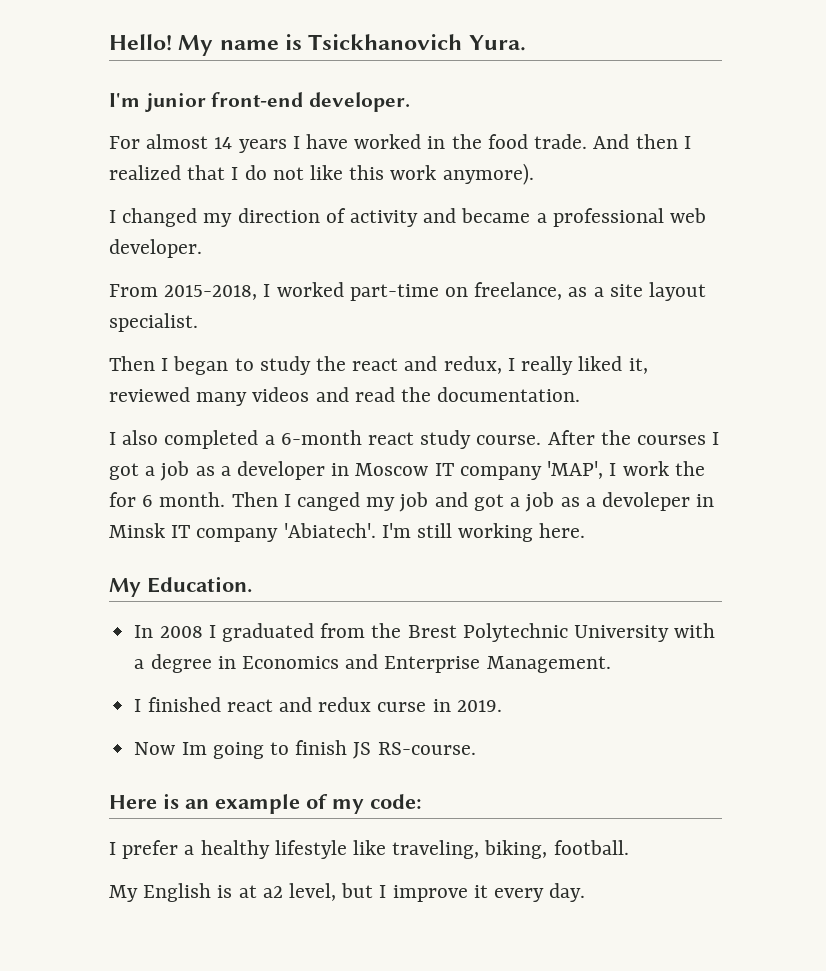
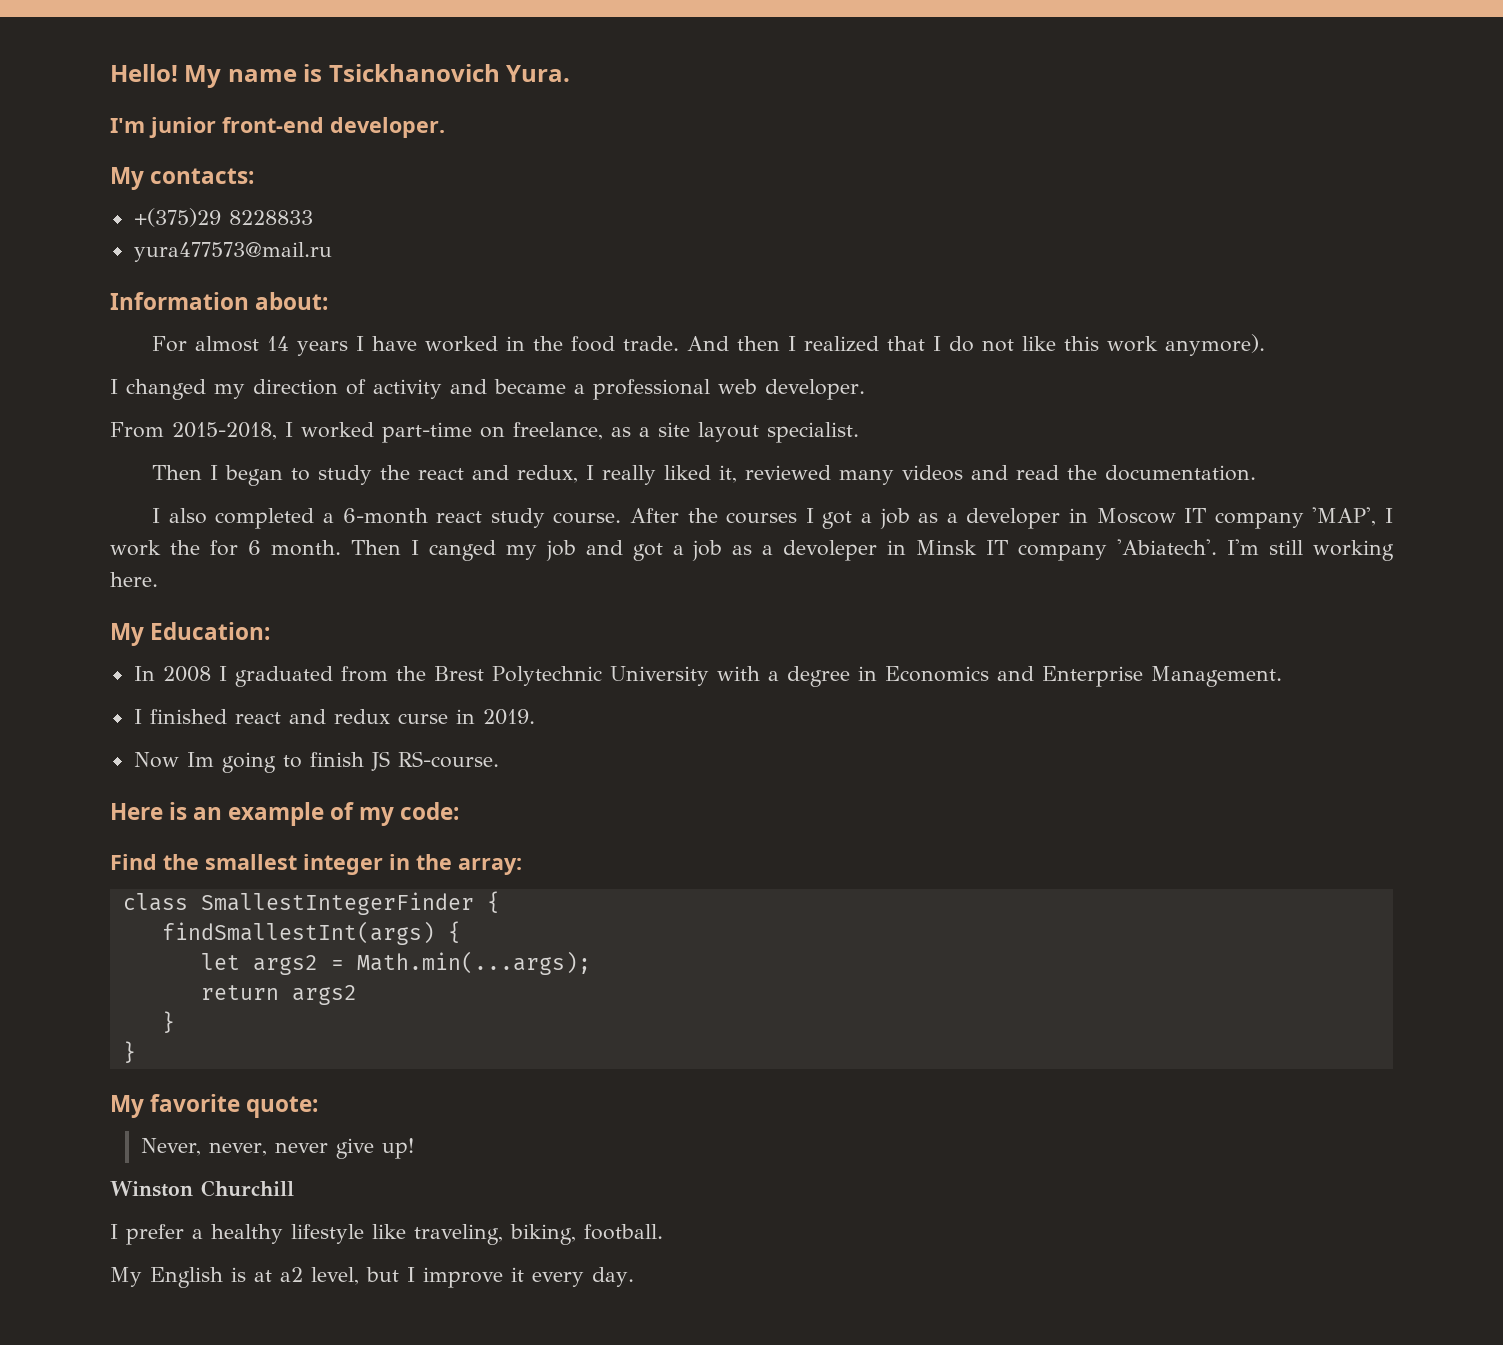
(411, 102) none -> [110,167,255,190] [133,208,313,227] [133,242,332,262] [110,292,329,310] // My contacts: // +(375)29 8228833 // yura477573@mail.ru // Information about:
[147,576,252,593] Education. -> [150,622,271,640] Education:
(422, 801) none -> [110,854,522,875] [122,891,500,915] [161,921,461,945] [200,951,591,975] [200,985,357,1005] [161,1011,175,1033] [122,1041,136,1063] [110,1094,319,1118] [140,1138,415,1159] [110,1180,294,1197] // Find the smallest integer in the array: // class SmallestIntegerFinder { // findSmallestInt(args) { // let args2 = Math.min(...args); // return args2 // } // } // My favorite quote: // Never, never, never give up! // Winston Churchill

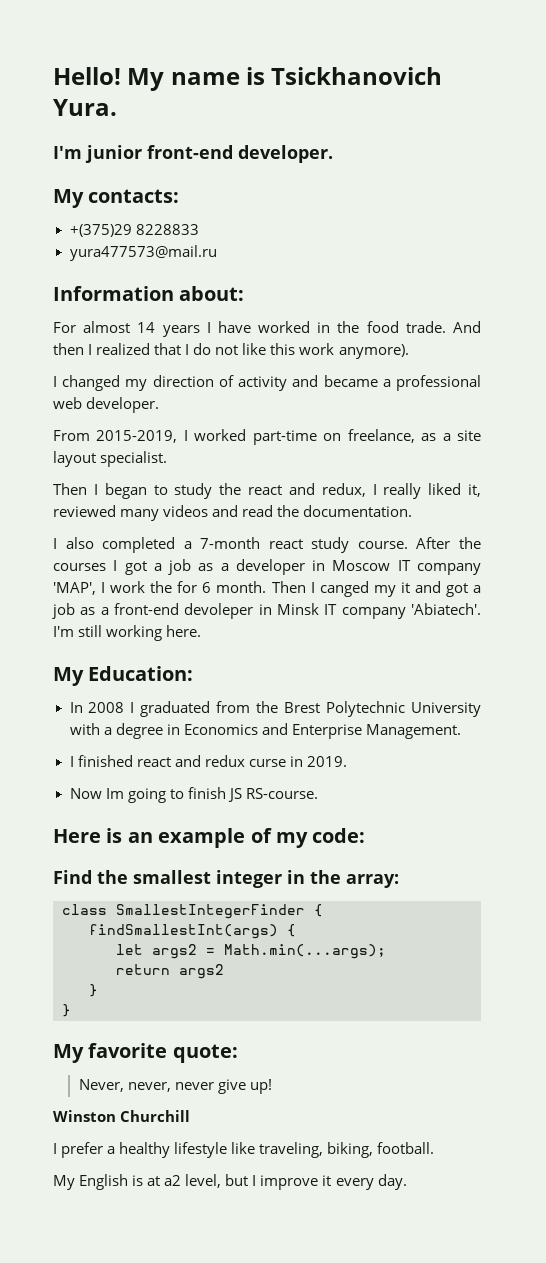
[172,422,277,440] 2015-2018, -> [96,430,178,443] 2015-2019,
[342,508,428,524] 6-month -> [200,537,261,549] 7-month
[545,540,576,561] job -> [400,582,410,593] it
(774, 550) none -> [114,603,180,615] front-end

